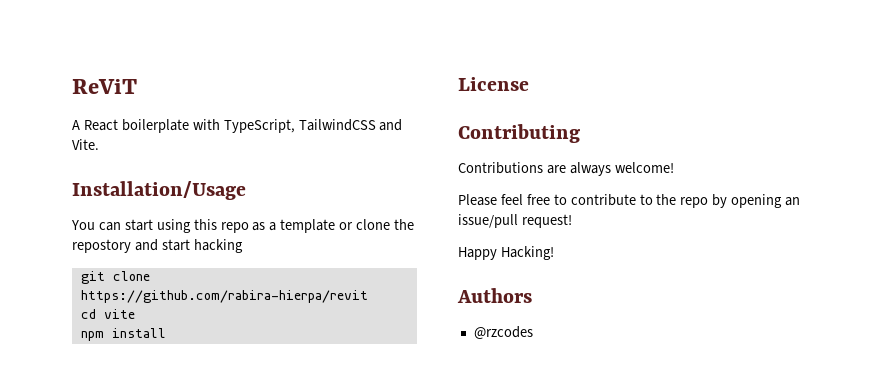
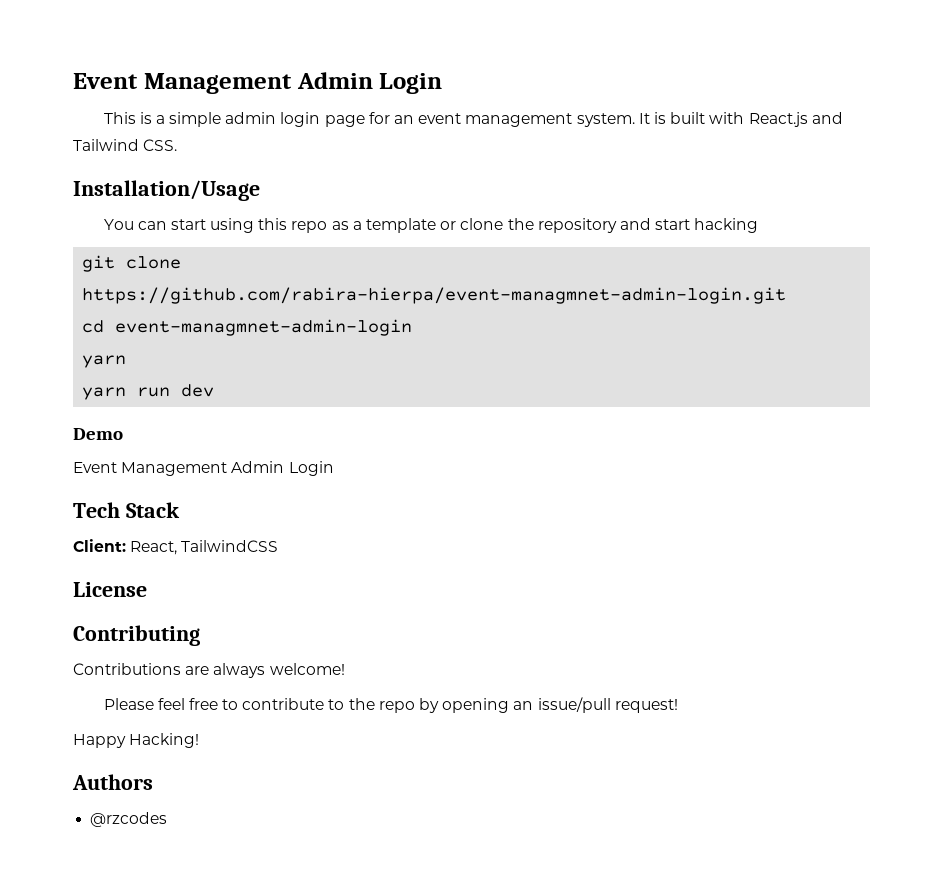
[72,79,137,94] [72,119,403,133] [72,139,99,150] ReViT // A React boilerplate with TypeScript, TailwindCSS and Vite. -> [73,72,443,94] [103,112,843,127] [73,139,178,151] Event Management Admin Login // This is a simple admin login page for an event management system. It is built with React.js and Tailwind CSS.
[72,239,131,253] repostory -> [537,218,617,233] repository
[80,290,368,303] https://github.com/rabira-hierpa/revit -> [82,287,787,304] https://github.com/rabira-hierpa/event-managmnet-admin-login.git
[103,309,135,319] [80,328,166,341] vite // npm install -> [115,319,413,336] [82,355,127,368] [82,384,215,400] [73,428,123,440] [73,461,334,476] [73,502,180,518] [73,539,279,555] event-managmnet-admin-login // yarn // yarn run dev // Demo // Event Management Admin Login // Tech Stack // Client: React, TailwindCSS

